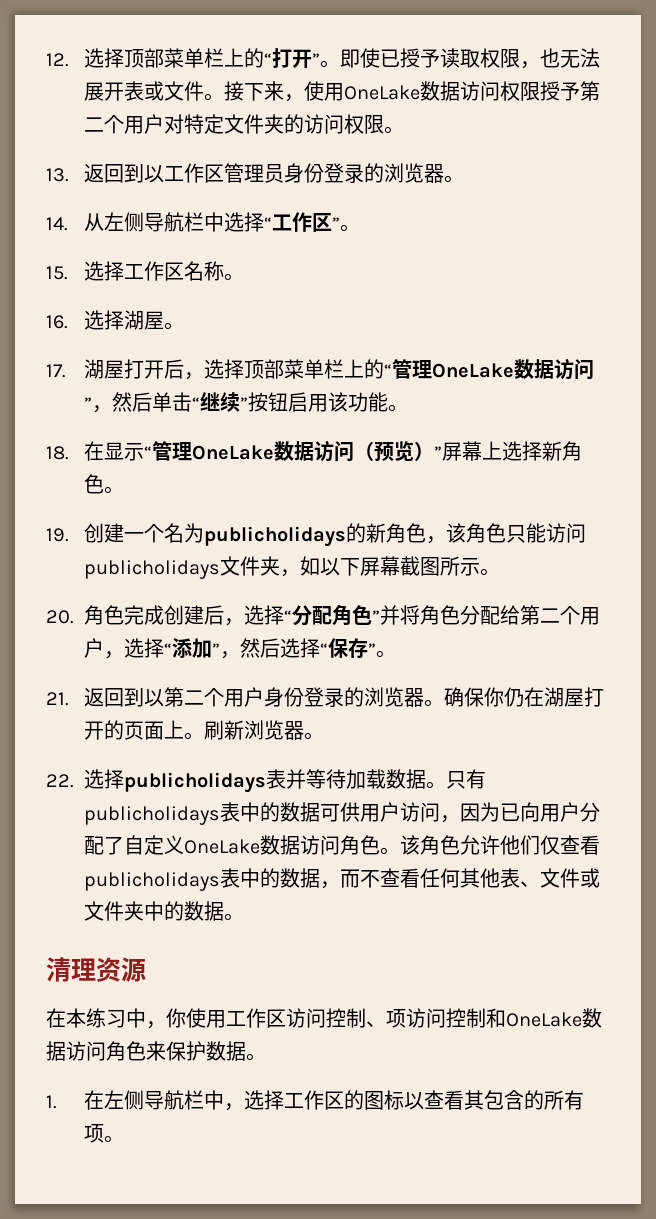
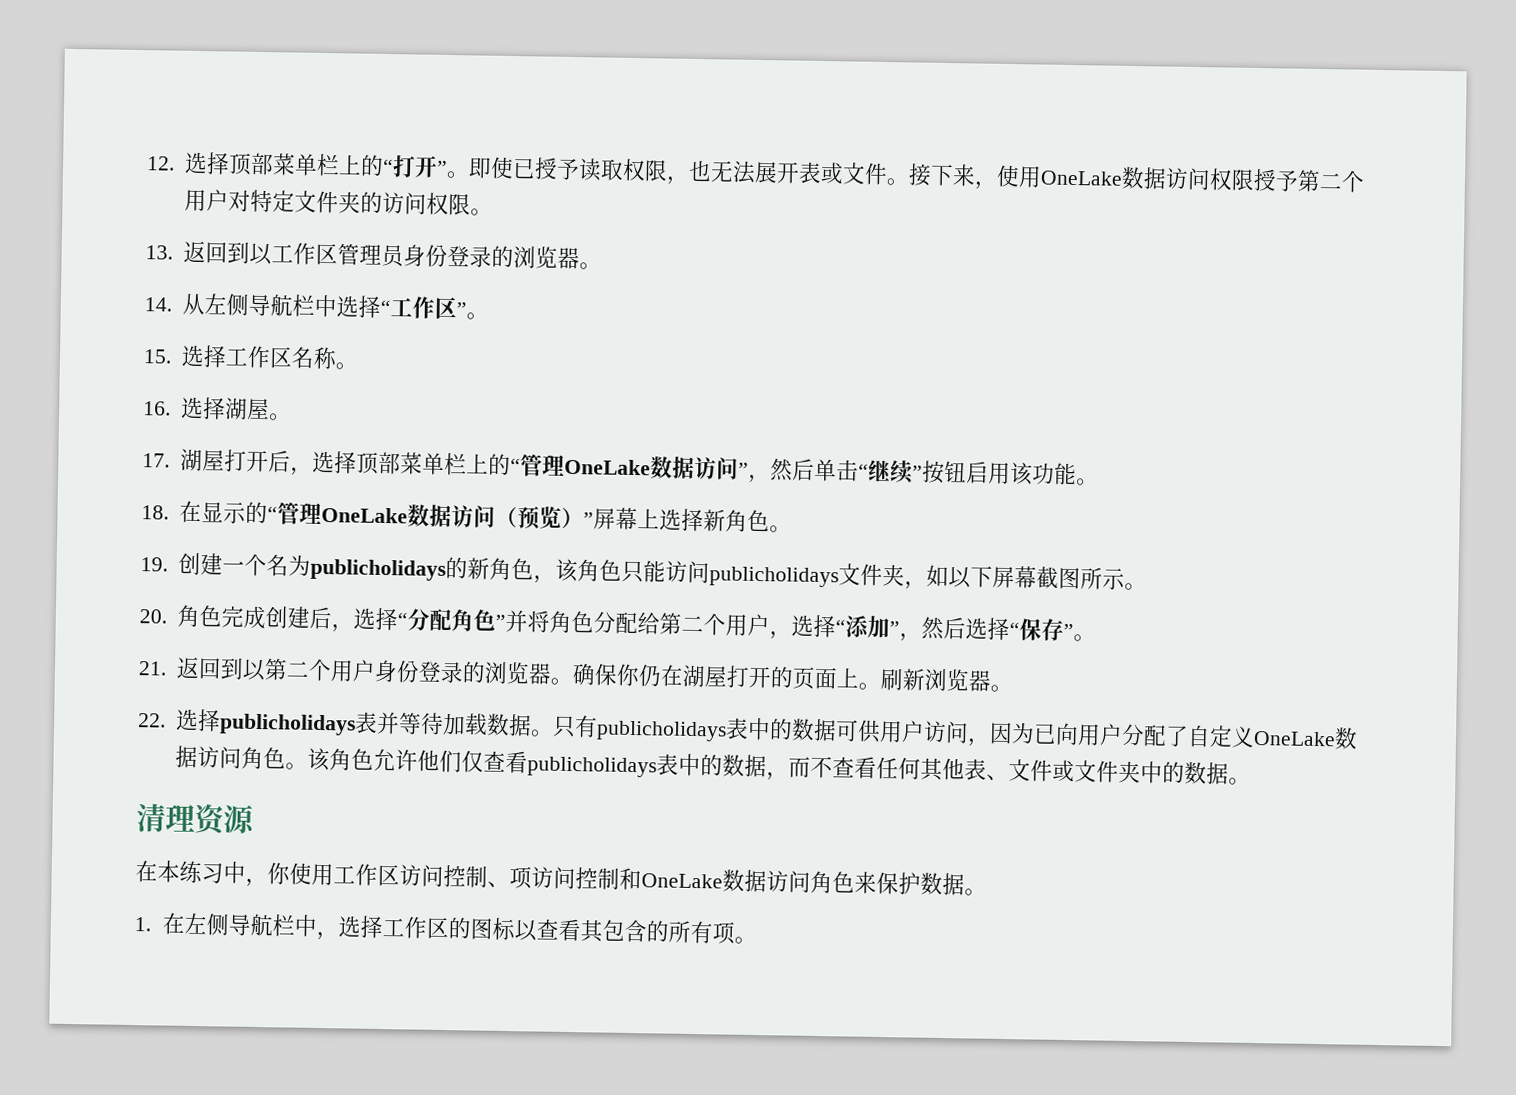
(145, 452) none -> [244,501,268,524] 的

